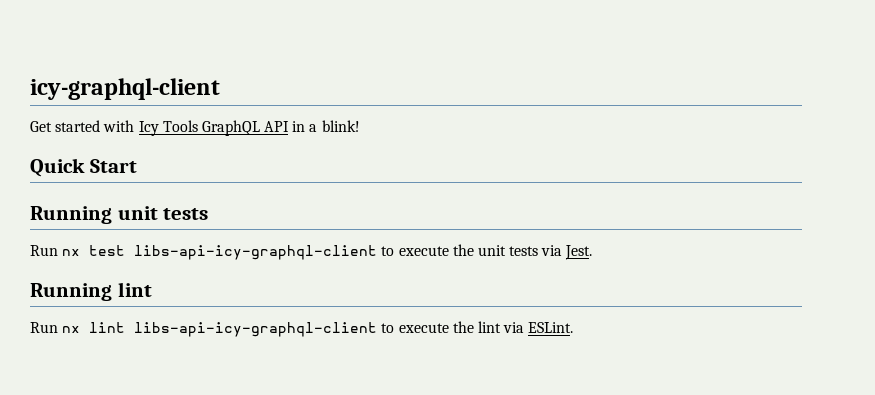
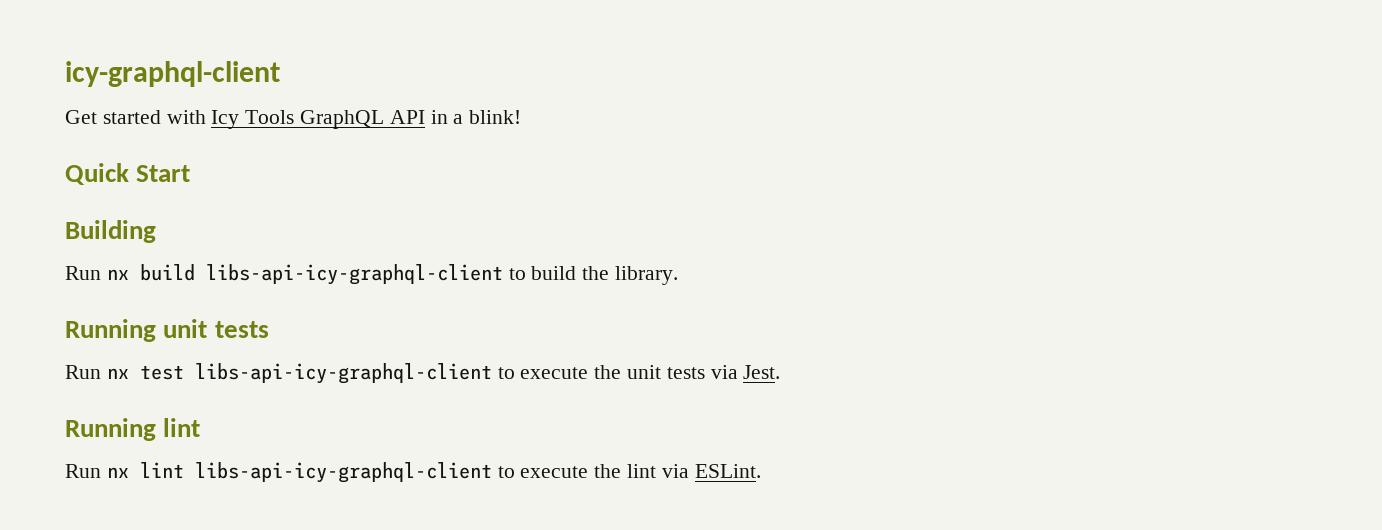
(137, 166) none -> [65,220,156,243] [65,264,679,285] // Building // Run nx build libs-api-icy-graphql-client to build the library.

